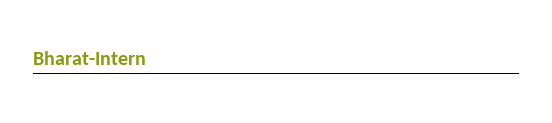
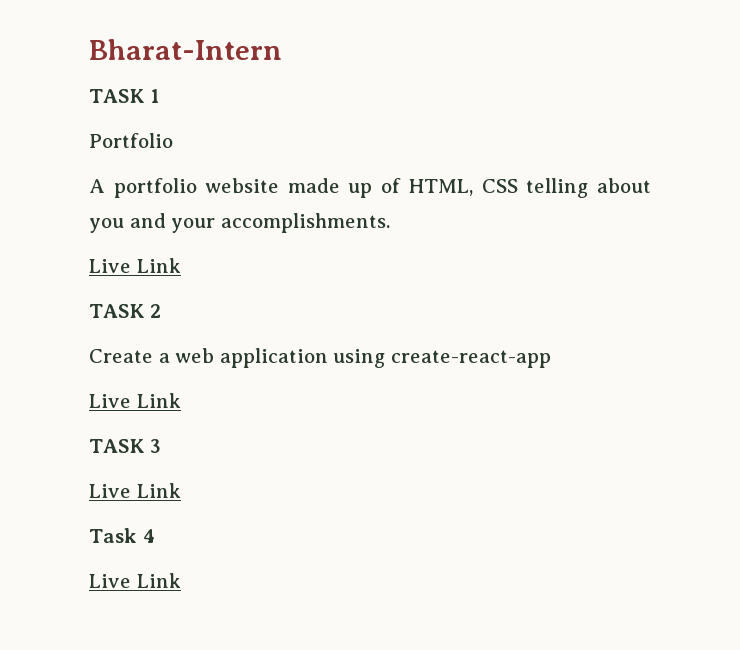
(146, 58) none -> [89,89,159,103] [89,133,173,148] [89,178,651,198] [89,213,390,233] [89,258,181,273] [89,304,161,318] [89,348,551,368] [89,393,181,408] [89,439,161,453] [89,483,181,498] [89,528,155,543] [89,573,181,588] // TASK 1 // Portfolio // A portfolio website made up of HTML, CSS telling about you and your accomplishments. // Live Link // TASK 2 // Create a web application using create-react-app // Live Link // TASK 3 // Live Link // Task 4 // Live Link

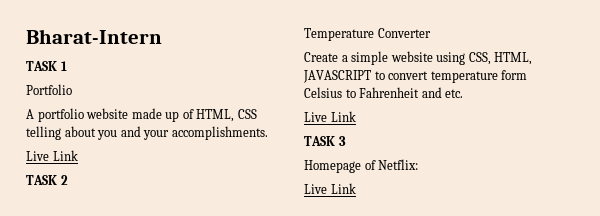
(161, 311) none -> [304,28,431,41] // Temperature Converter
[175,348,551,368] web application using create-react-app -> [351,51,533,65] [303,70,528,83] [304,87,464,98] simple website using CSS, HTML, JAVASCRIPT to convert temperature form Celsius to Fahrenheit and etc.
[89,483,181,498] [89,528,155,543] Live Link // Task 4 -> [304,159,419,173] Homepage of Netflix:

